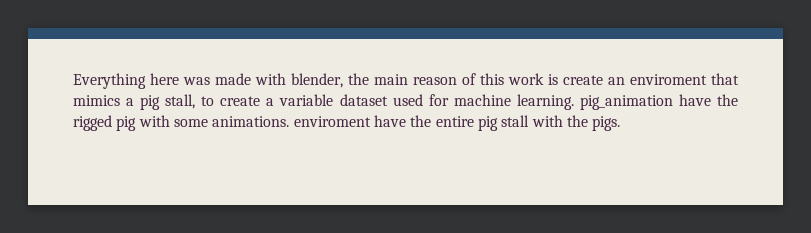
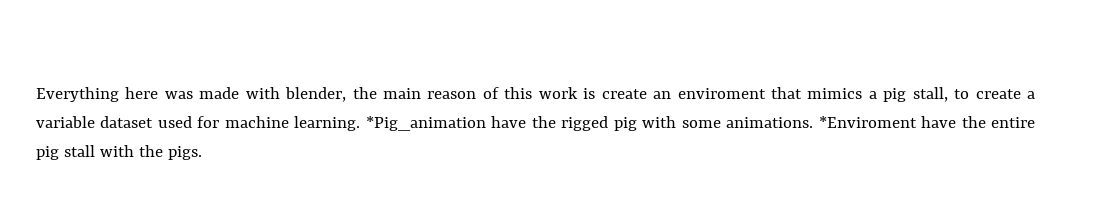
[579,95,673,110] pig_animation -> [365,116,486,131] *Pig_animation
[293,116,371,127] enviroment -> [818,116,917,128] *Enviroment

